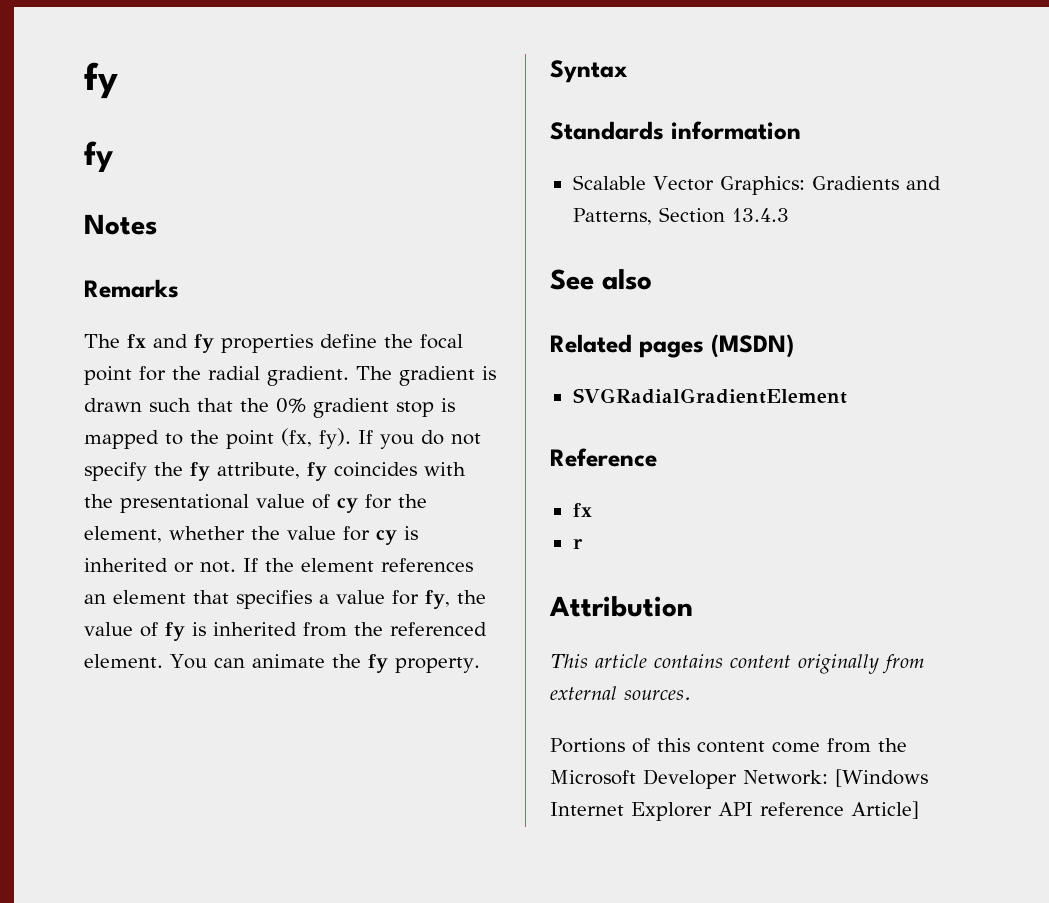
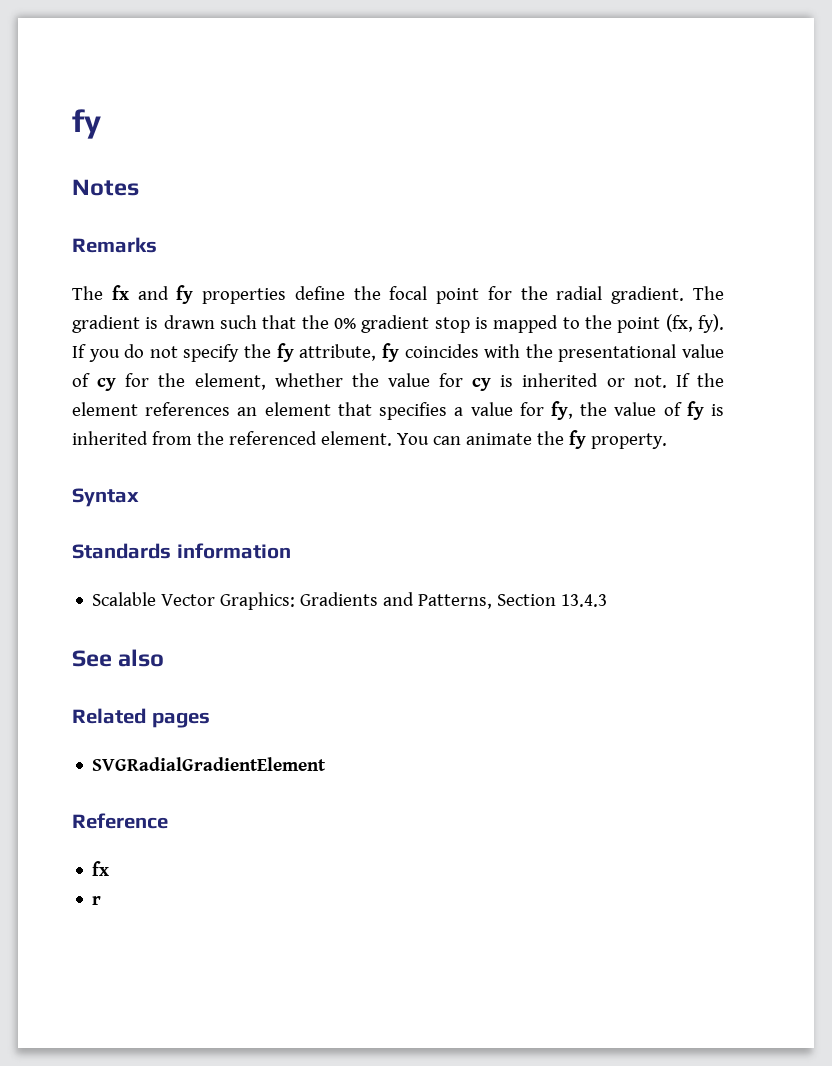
[84,62,118,99] [84,141,113,172] fy // fy -> [72,109,101,139] fy
[711,334,794,358] (MSDN) -> (210, 720) none
[549,596,693,617] [550,654,924,674] [550,686,691,700] [550,738,907,753] [550,769,928,789] [550,801,919,821] // Attribution // This article contains content originally from external sources. // Portions of this content come from the Microsoft Developer Network: [Windows Internet Explorer API reference Article] -> (102, 900) none

